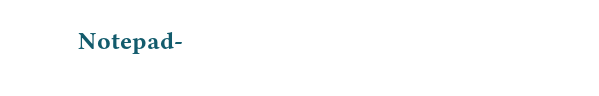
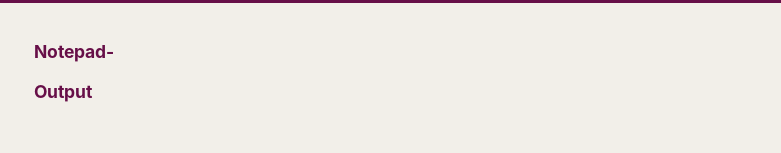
(183, 43) none -> [34,85,93,102] // Output

